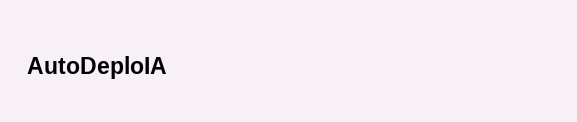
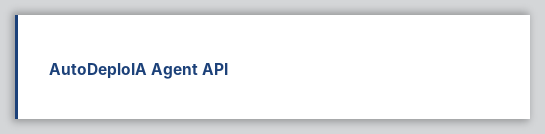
(167, 67) none -> [151,63,229,79] Agent API

